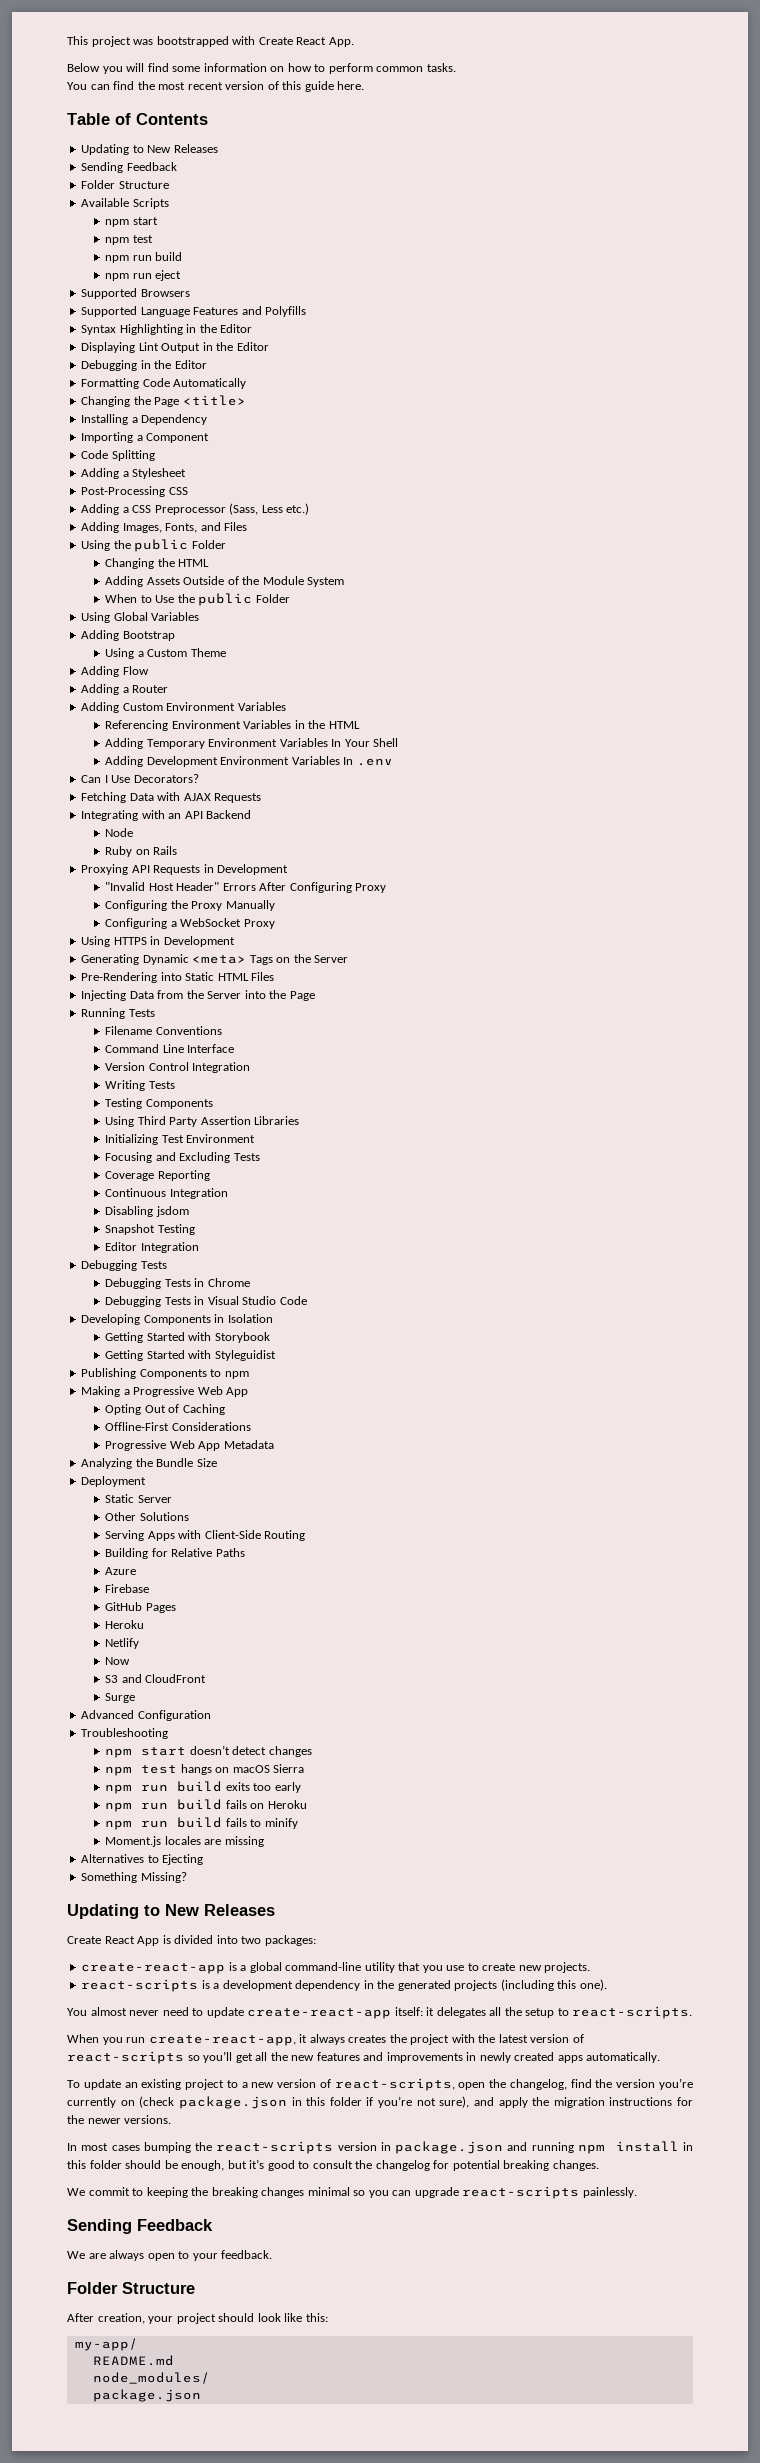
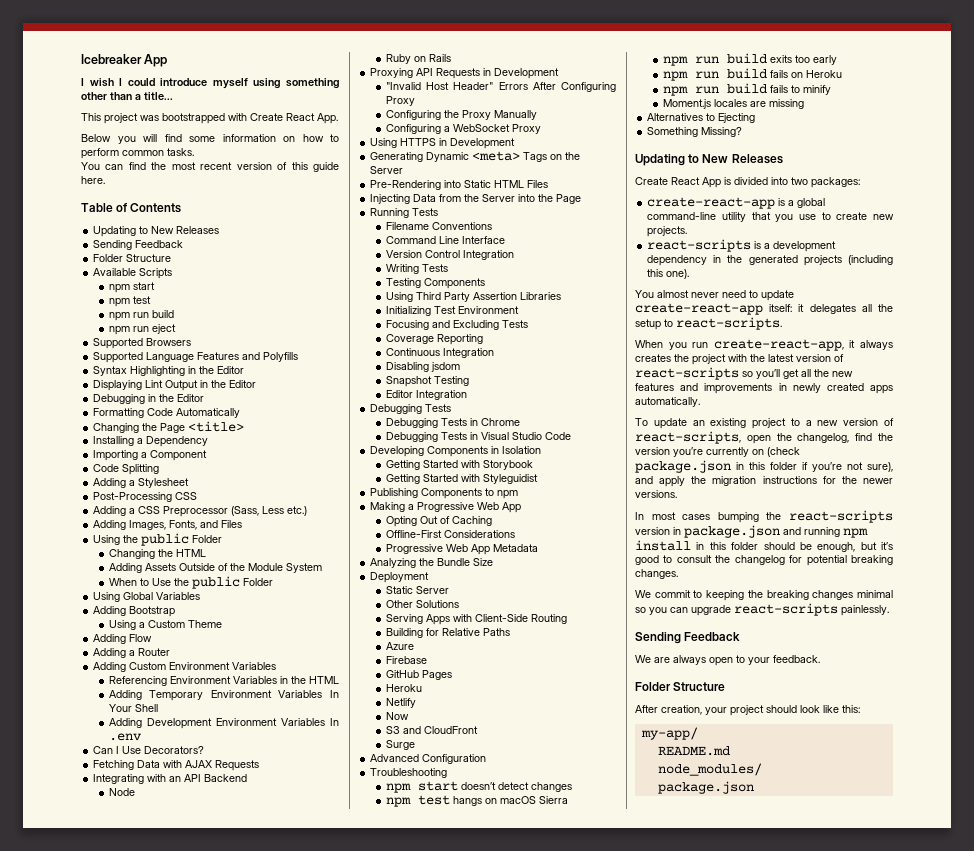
(67, 40) none -> [81,54,168,67] [81,78,339,89] [81,92,173,100] Icebreaker App // I wish I could introduce myself using something other than a title... //

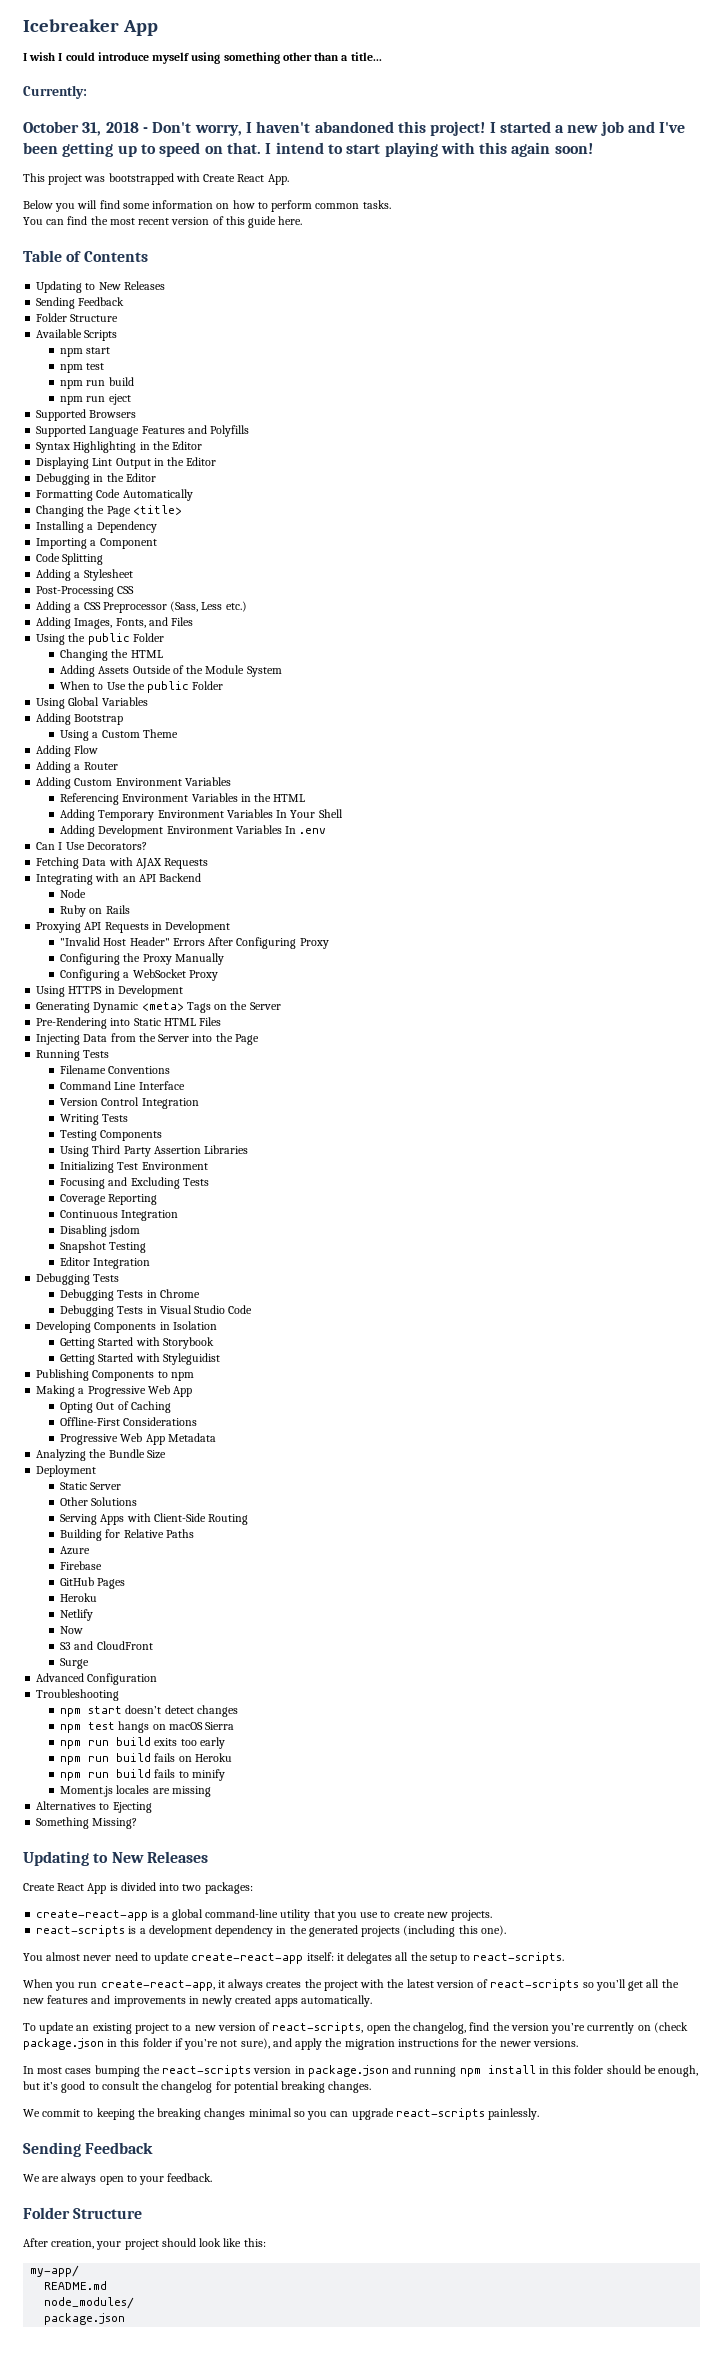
(173, 96) none -> [23,85,87,99] [23,121,686,136] [23,142,593,157] // Currently: // October 31, 2018 - Don't worry, I haven't abandoned this project! I started a new job and I've been getting up to speed on that. I intend to start playing with this again soon!

